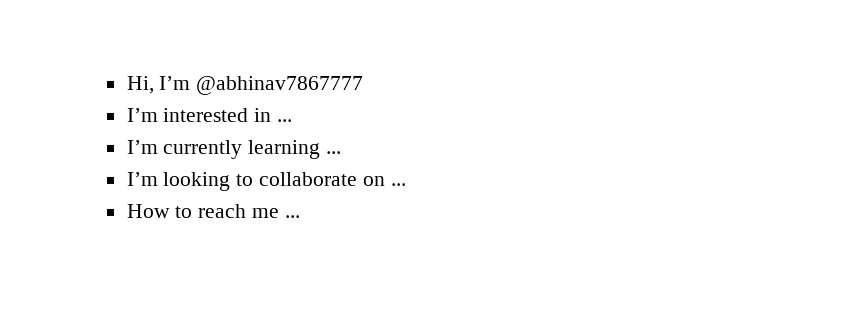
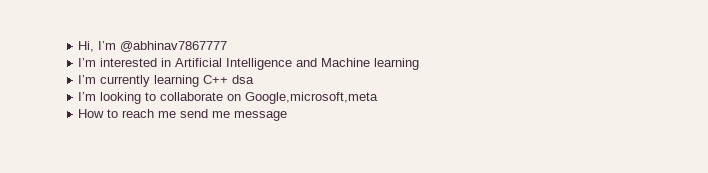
[277,119,293,122] ... -> [175,58,420,70] Artificial Intelligence and Machine learning
[326,151,342,154] ... -> [203,75,255,84] C++ dsa
[390,183,406,186] ... -> [245,92,379,104] Google,microsoft,meta
[284,215,300,218] ... -> [180,109,288,121] send me message

